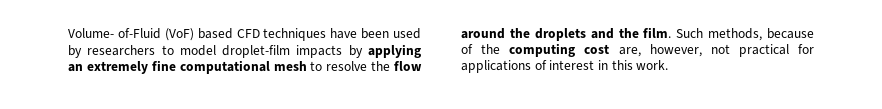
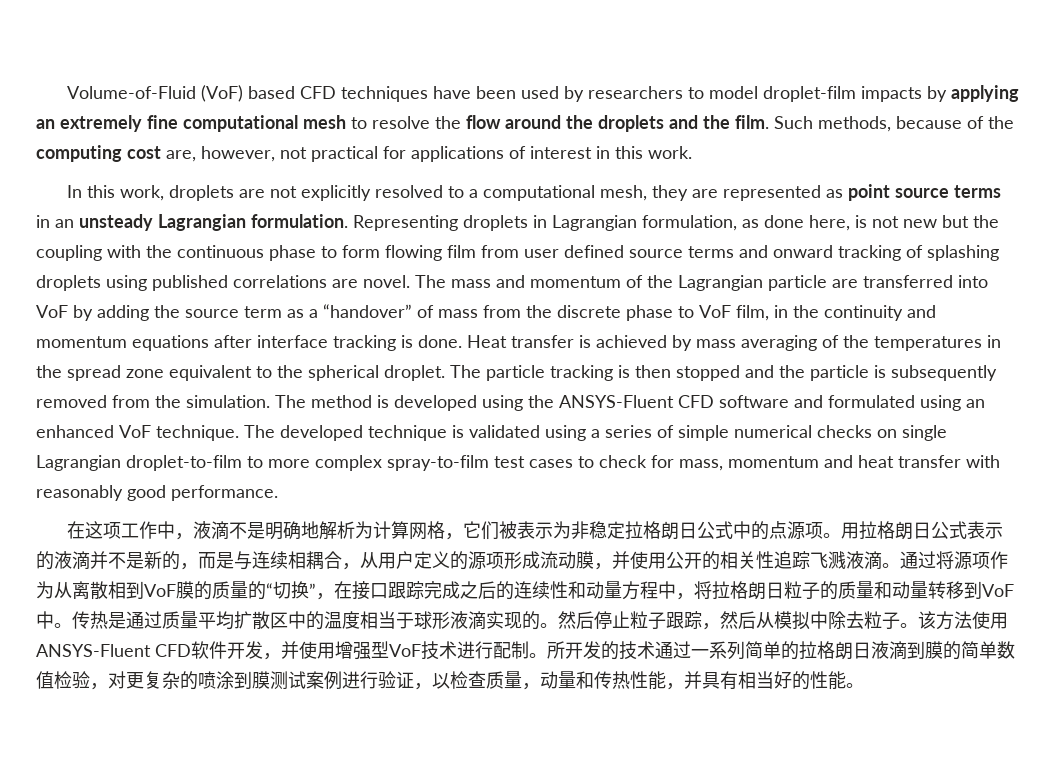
[68,28,161,39] Volume- of-Fluid -> [66,86,196,99] Volume-of-Fluid
(669, 65) none -> [66,184,1001,201] [36,214,999,231] [36,245,999,261] [36,275,988,291] [36,304,936,321] [36,335,1001,351] [36,365,997,381] [36,395,985,411] [36,425,947,441] [36,455,1000,471] [36,485,278,501] [66,521,1003,540] [36,551,1008,570] [36,581,1014,600] [36,611,1008,630] [36,641,1015,660] [36,671,864,690] // In this work, droplets are not explicitly resolved to a computational mesh, they are represented as point source terms in an unsteady Lagrangian formulation. Representing droplets in Lagrangian formulation, as done here, is not new but the coupling with the continuous phase to form flowing film from user defined source terms and onward tracking of splashing droplets using published correlations are novel. The mass and momentum of the Lagrangian particle are transferred into VoF by adding the source term as a “handover” of mass from the discrete phase to VoF film, in the continuity and momentum equations after interface tracking is done. Heat transfer is achieved by mass averaging of the temperatures in the spread zone equivalent to the spherical droplet. The particle tracking is then stopped and the particle is subsequently removed from the simulation. The method is developed using the ANSYS-Fluent CFD software and formulated using an enhanced VoF technique. The developed technique is validated using a series of simple numerical checks on single Lagrangian droplet-to-film to more complex spray-to-film test cases to check for mass, momentum and heat transfer with reasonably good performance. // 在这项工作中，液滴不是明确地解析为计算网格，它们被表示为非稳定拉格朗日公式中的点源项。用拉格朗日公式表示的液滴并不是新的，而是与连续相耦合，从用户定义的源项形成流动膜，并使用公开的相关性追踪飞溅液滴。通过将源项作为从离散相到VoF膜的质量的“切换”，在接口跟踪完成之后的连续性和动量方程中，将拉格朗日粒子的质量和动量转移到VoF中。传热是通过质量平均扩散区中的温度相当于球形液滴实现的。然后停止粒子跟踪，然后从模拟中除去粒子。该方法使用ANSYS-Fluent CFD软件开发，并使用增强型VoF技术进行配制。所开发的技术通过一系列简单的拉格朗日液滴到膜的简单数值检验，对更复杂的喷涂到膜测试案例进行验证，以检查质量，动量和传热性能，并具有相当好的性能。

